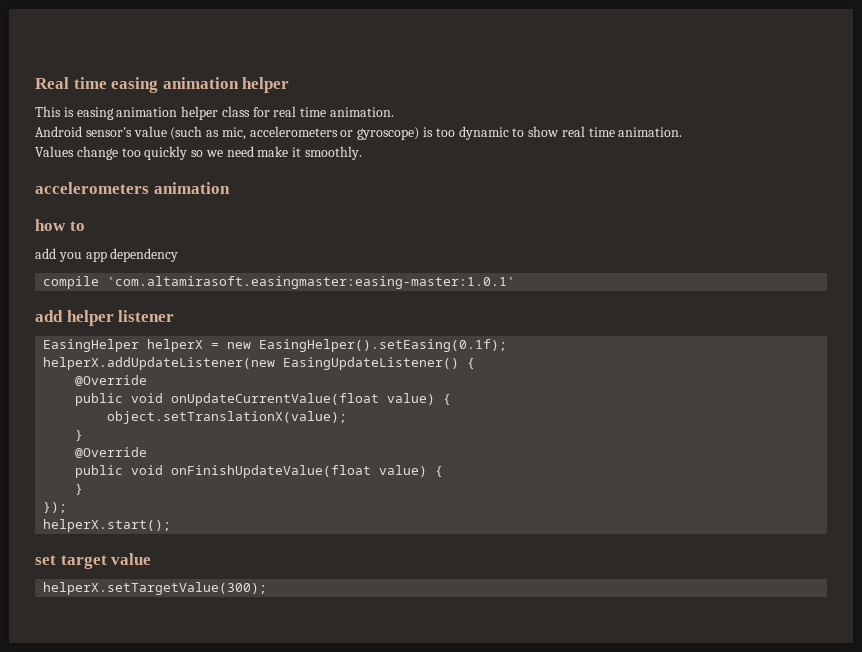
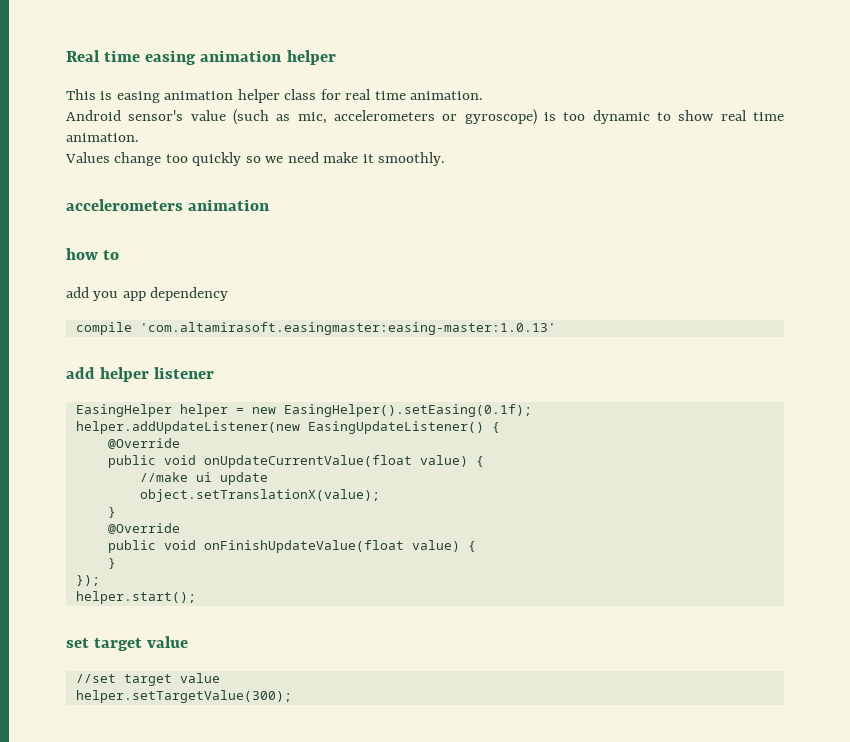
[107,276,516,289] 'com.altamirasoft.easingmaster:easing-master:1.0.1' -> [139,322,556,335] 'com.altamirasoft.easingmaster:easing-master:1.0.13'
[147,339,204,352] helperX -> [179,404,228,417] helper
[43,357,276,370] helperX.addUpdateListener(new -> [75,421,300,434] helper.addUpdateListener(new
(452, 399) none -> [139,472,268,485] // //make ui update
[43,519,172,532] helperX.start(); -> [75,591,196,604] helper.start();
[43,582,268,595] helperX.setTargetValue(300); -> [75,673,220,686] [75,690,292,703] //set target value // helper.setTargetValue(300);

